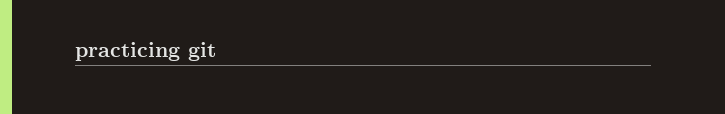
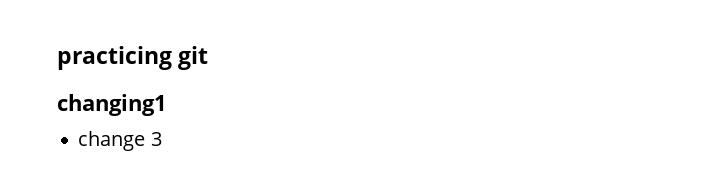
(216, 51) none -> [57,94,167,116] [78,131,162,151] // changing1 // change 3

